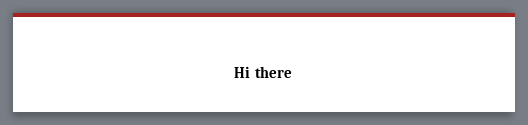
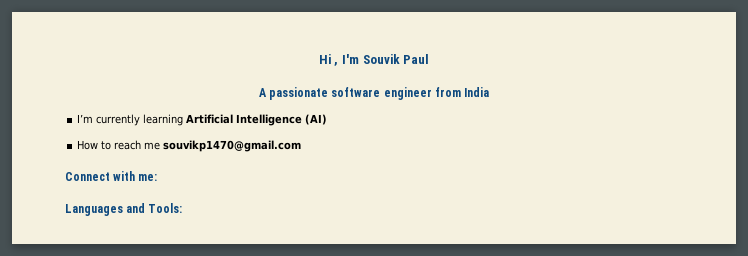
[254,66,292,78] there -> [334,54,430,66] [258,87,490,100] [77,114,328,126] [77,140,302,152] [65,171,158,181] [65,203,183,216] , I'm Souvik Paul // A passionate software engineer from India // I’m currently learning Artificial Intelligence (AI) // How to reach me souvikp1470@gmail.com // Connect with me: // Languages and Tools:

